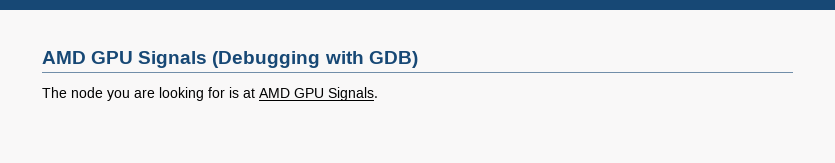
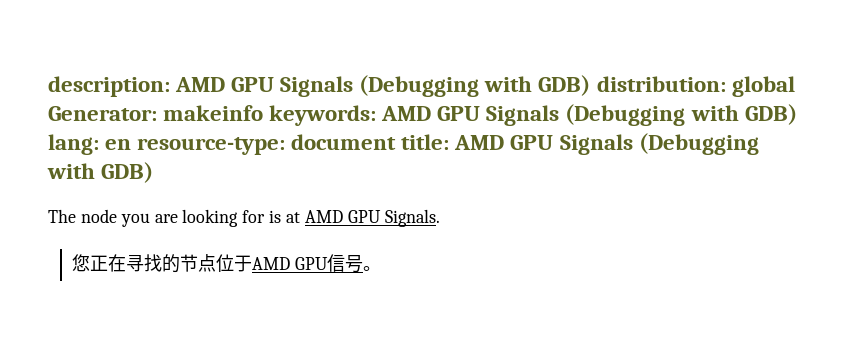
(42, 57) none -> [48,75,795,97] [48,104,797,126] [48,134,450,155] description: AMD GPU Signals (Debugging with GDB) distribution: global Generator: makeinfo keywords: AMD GPU Signals (Debugging with GDB) lang: en resource-type: document title:
(378, 94) none -> [72,254,381,273] // 您正在寻找的节点位于AMD GPU信号。

